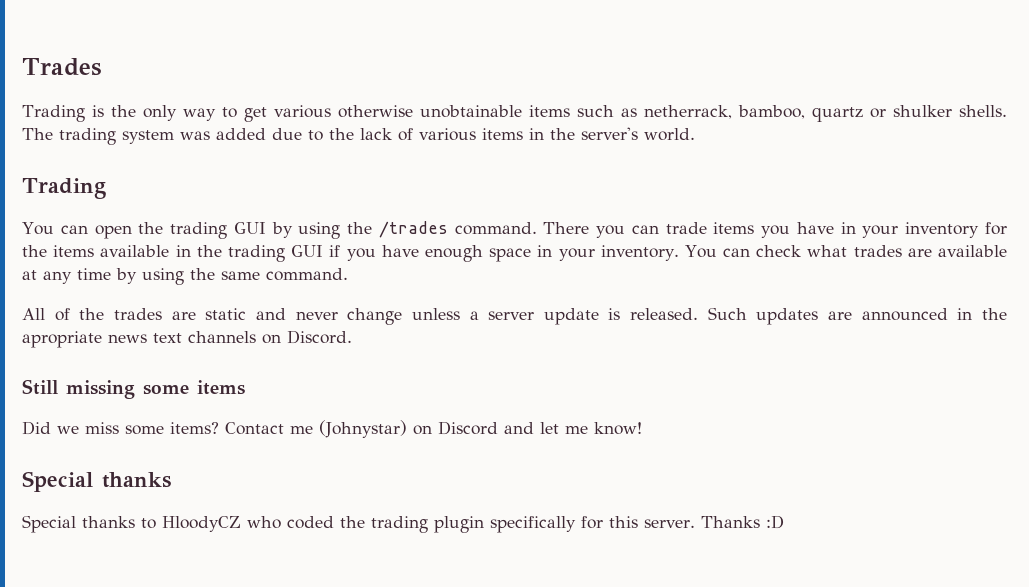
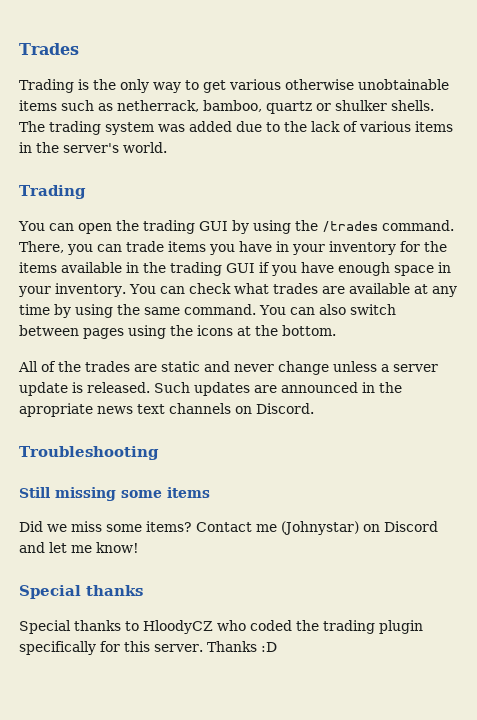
[543,222,590,234] There -> [19,241,64,253] There,
(348, 274) none -> [259,304,396,315] [19,325,336,339] You can also switch between pages using the icons at the bottom.
(352, 337) none -> [19,446,159,460] // Troubleshooting

